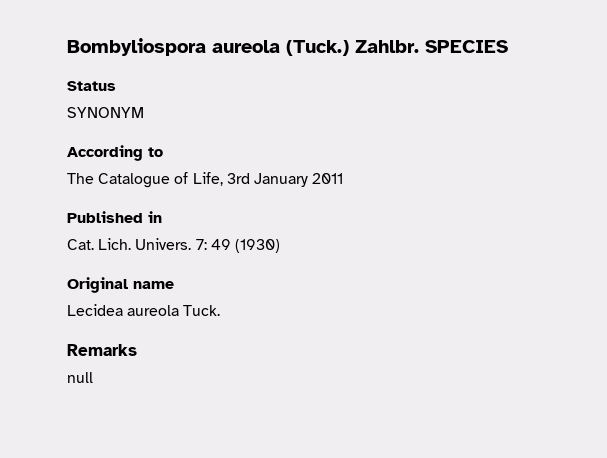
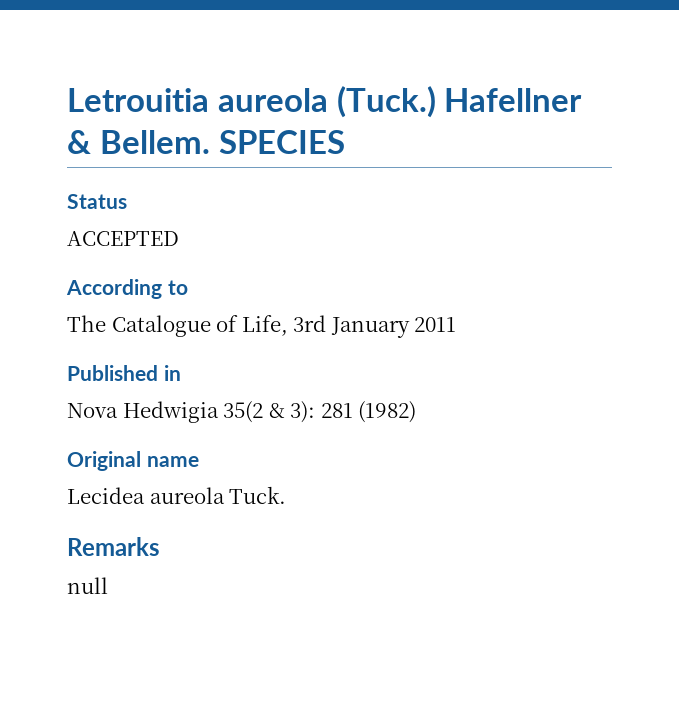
[67,38,206,56] Bombyliospora -> [67,88,209,112] Letrouitia
[355,40,419,53] Zahlbr. -> [444,88,583,112] [67,130,210,154] Hafellner & Bellem.
[67,107,144,118] SYNONYM -> [67,231,179,246] ACCEPTED
[67,238,280,253] Cat. Lich. Univers. 7: 49 (1930) -> [67,401,417,423] Nova Hedwigia 35(2 & 3): 281 (1982)

